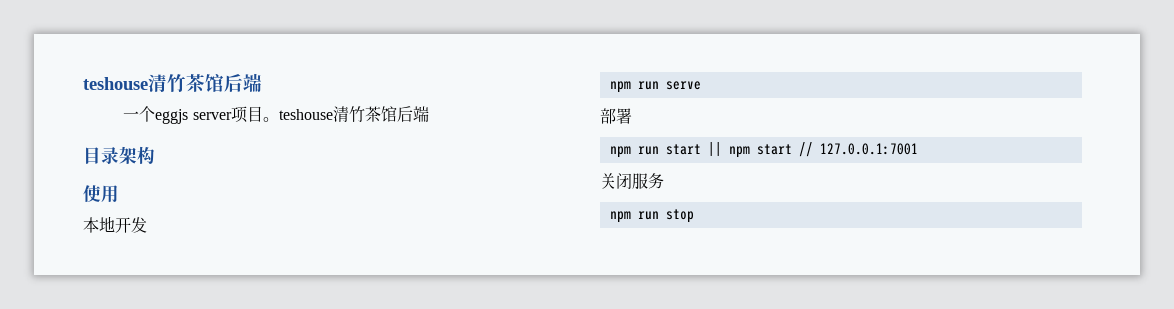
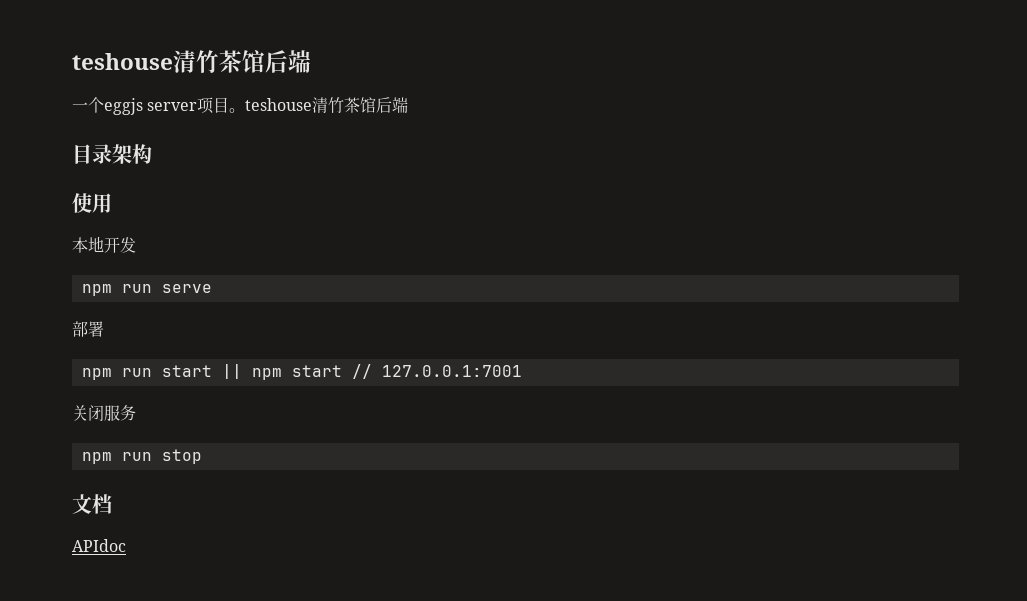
(694, 216) none -> [72,494,112,514] [72,539,126,552] // 文档 // APIdoc

